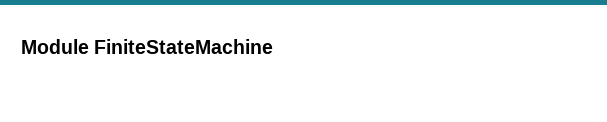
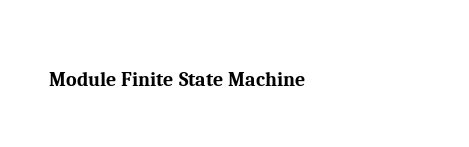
[94,39,274,54] FiniteStateMachine -> [121,71,305,86] Finite State Machine

